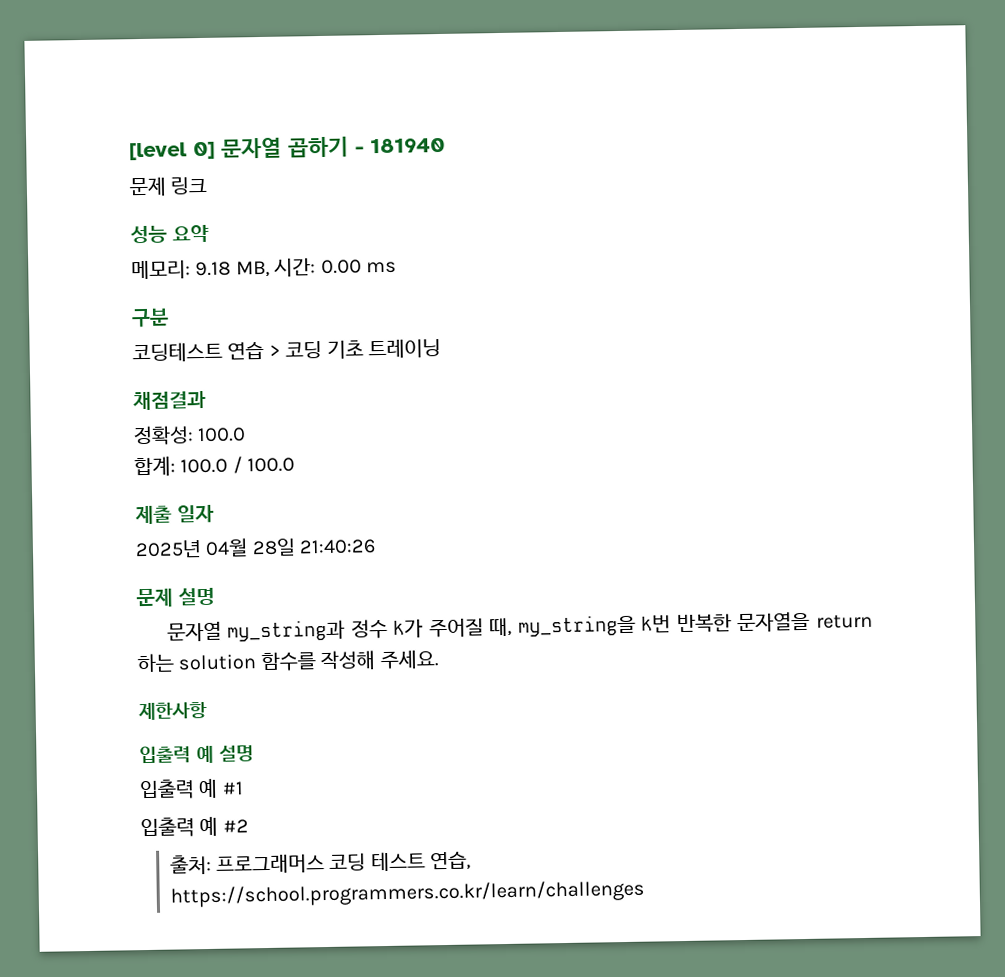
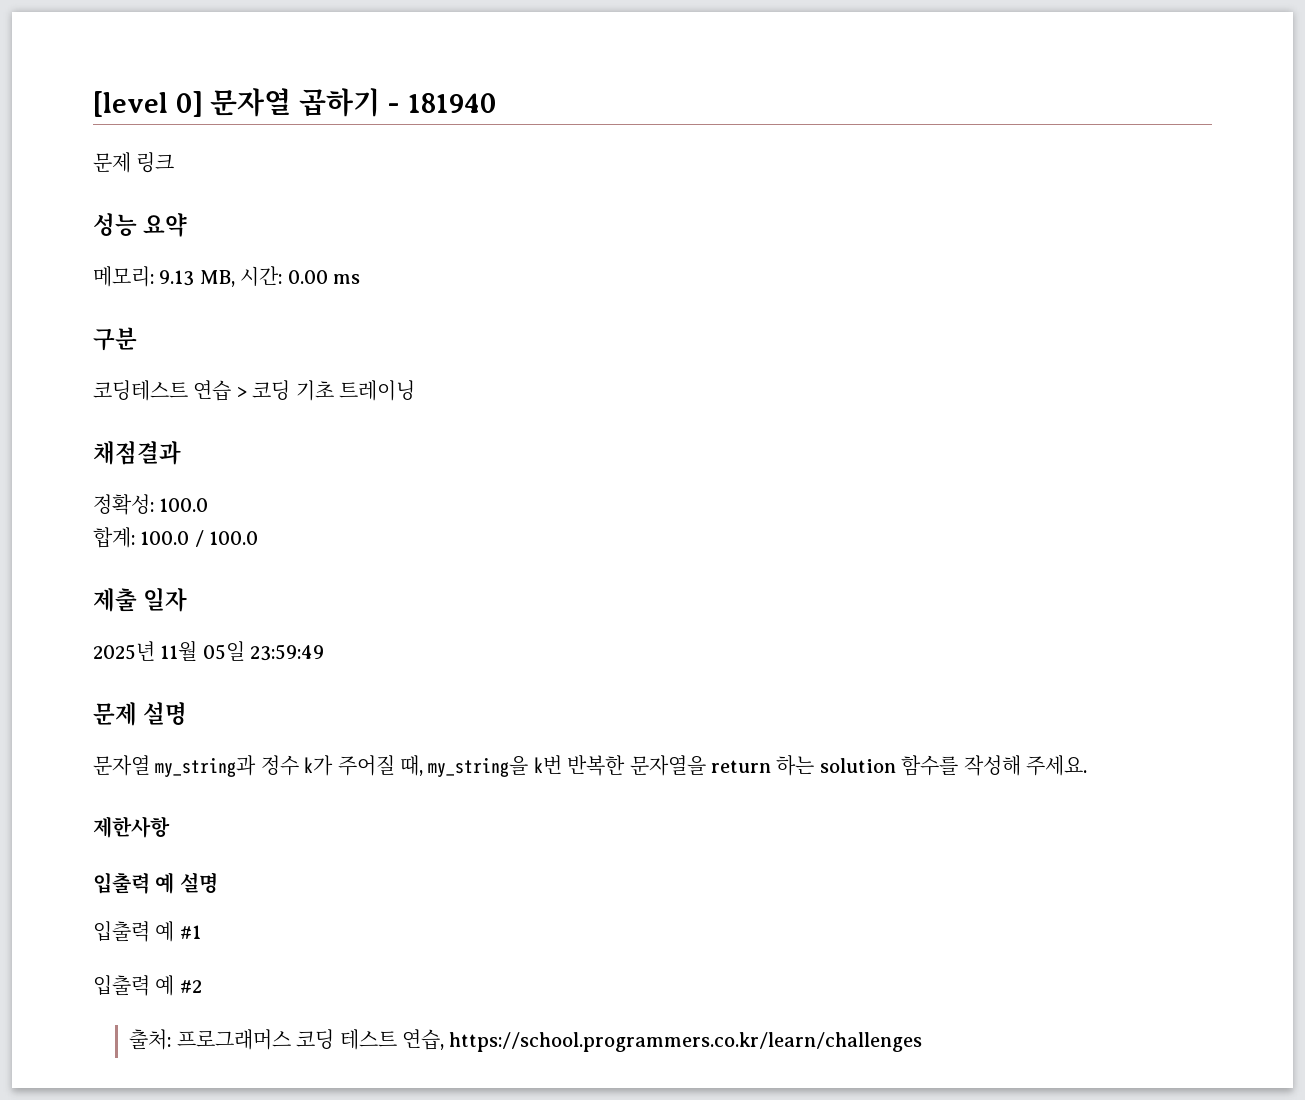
[195,261,232,277] 9.18 -> [159,270,195,286] 9.13
[205,538,377,557] 04월 28일 21:40:26 -> [160,640,325,661] 11월 05일 23:59:49

